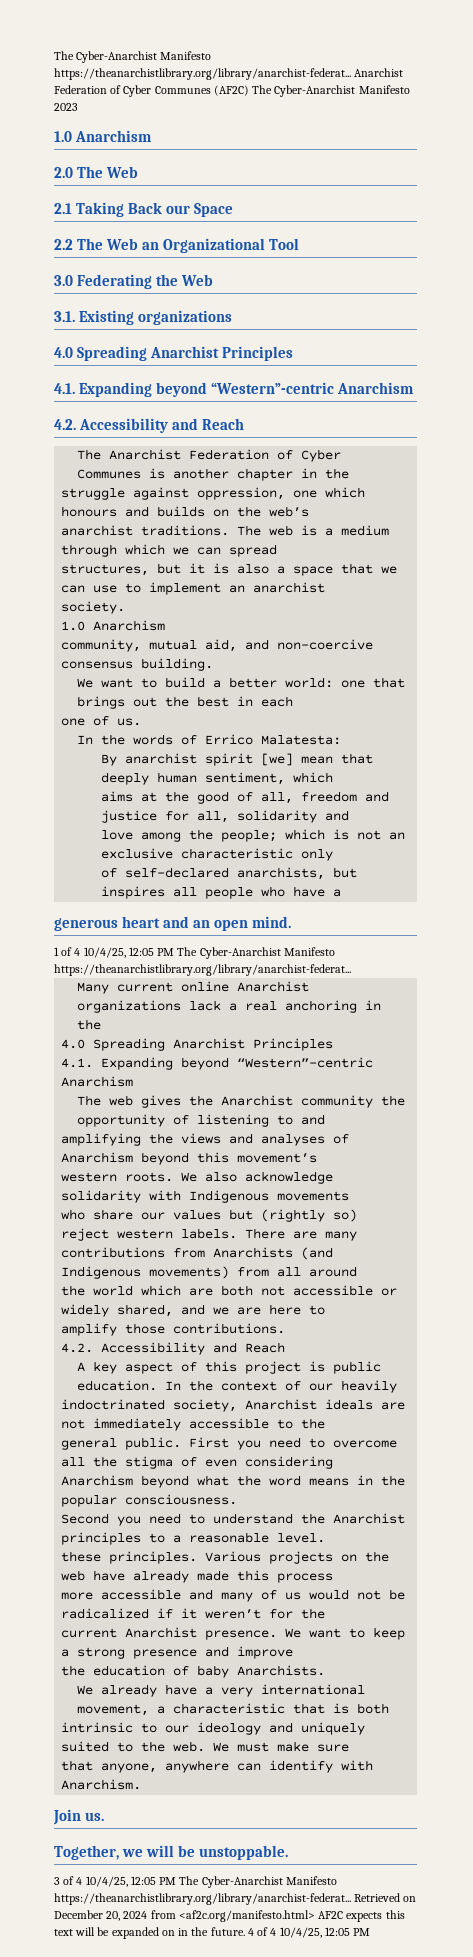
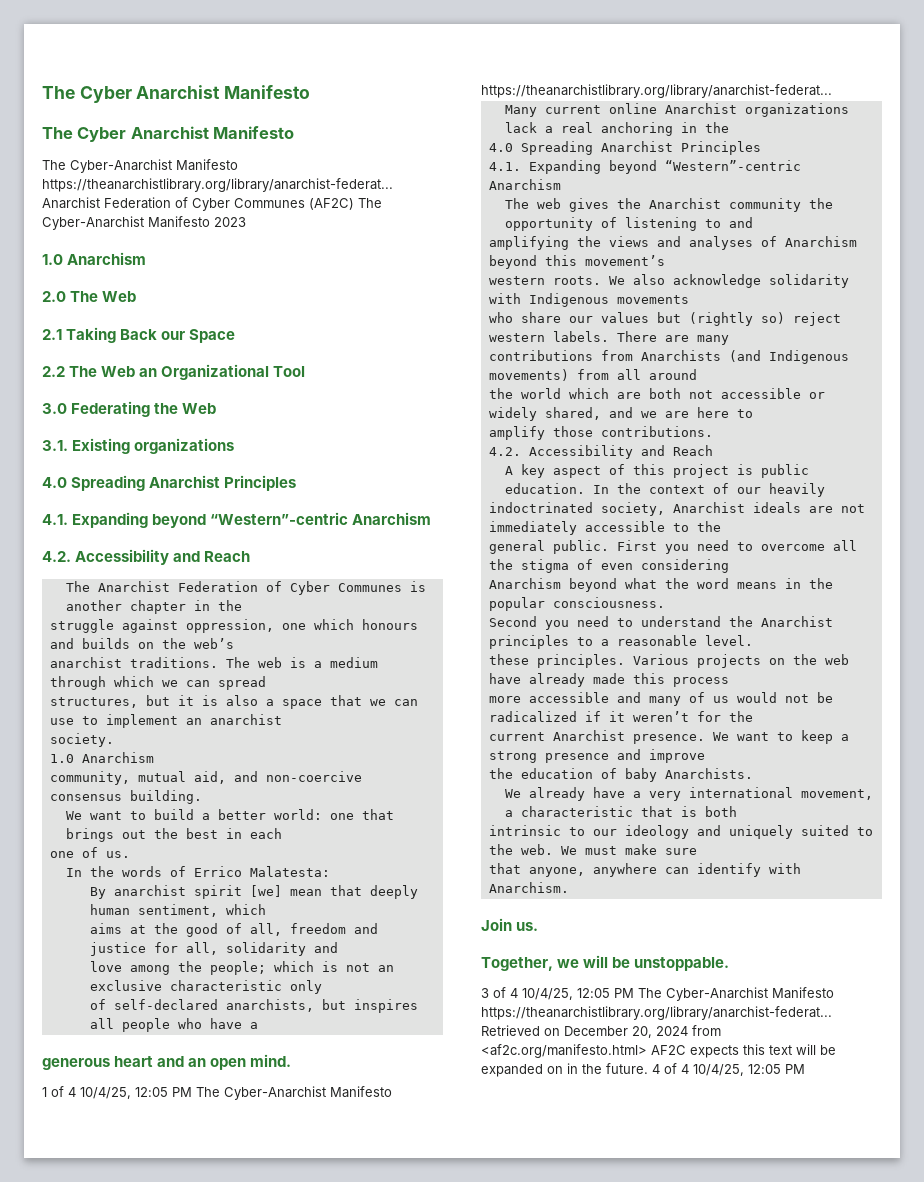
[54,51,74,60] The -> [42,85,311,103] [42,126,295,142] [42,160,66,170] The Cyber Anarchist Manifesto // The Cyber Anarchist Manifesto // The

